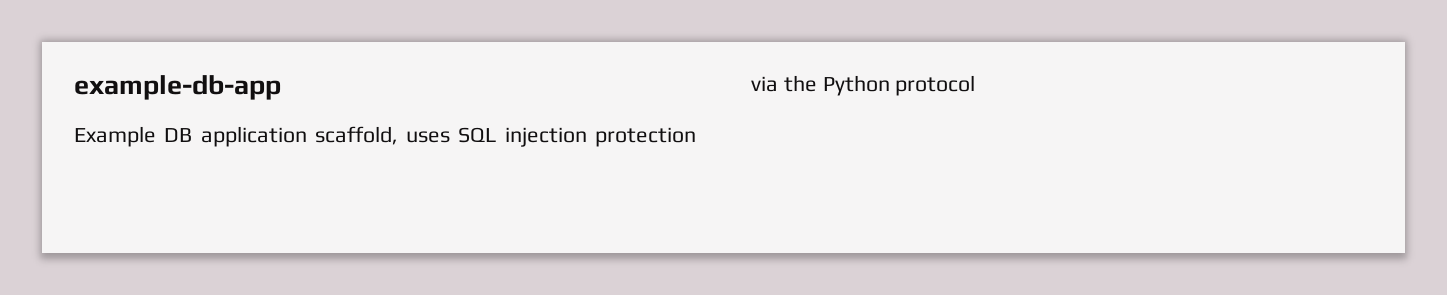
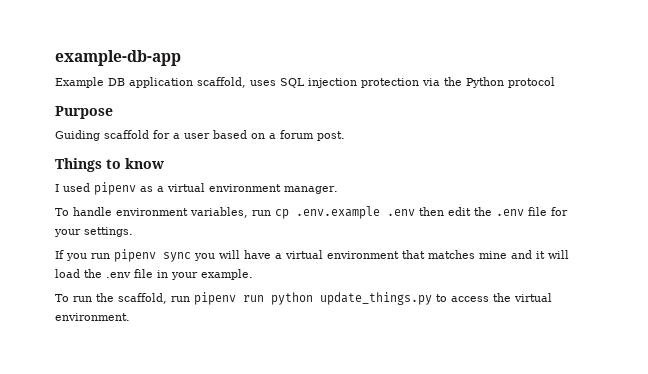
(976, 85) none -> [55,106,113,119] [55,130,345,141] [55,158,164,172] [55,182,338,195] [55,206,568,219] [54,227,133,237] [55,249,569,262] [55,269,253,280] [55,292,552,305] [55,313,130,321] // Purpose // Guiding scaffold for a user based on a forum post. // Things to know // I used pipenv as a virtual environment manager. // To handle environment variables, run cp .env.example .env then edit the .env file for your settings. // If you run pipenv sync you will have a virtual environment that matches mine and it will load the .env file in your example. // To run the scaffold, run pipenv run python update_things.py to access the virtual environment.

